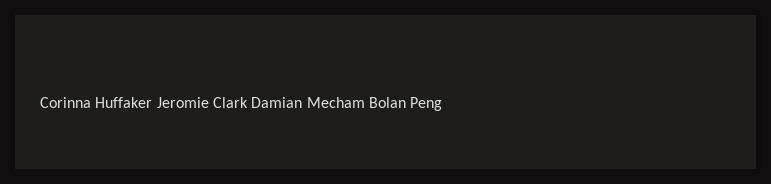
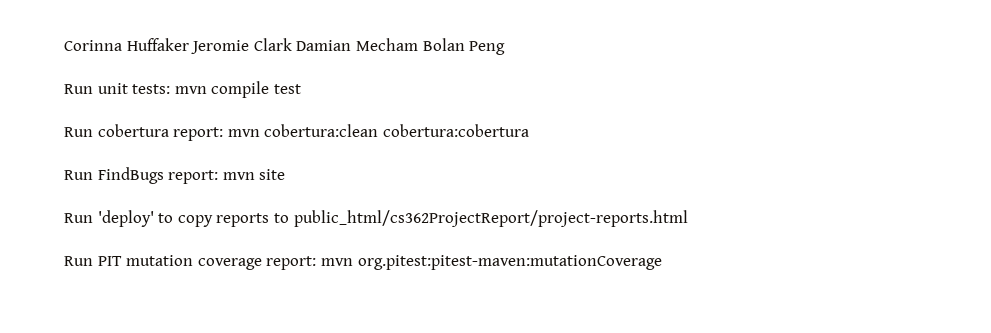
(443, 104) none -> [64,81,301,98] [64,124,529,141] [64,167,286,184] [64,210,688,227] [64,255,662,270] // Run unit tests: mvn compile test // Run cobertura report: mvn cobertura:clean cobertura:cobertura // Run FindBugs report: mvn site // Run 'deploy' to copy reports to public_html/cs362ProjectReport/project-reports.html // Run PIT mutation coverage report: mvn org.pitest:pitest-maven:mutationCoverage

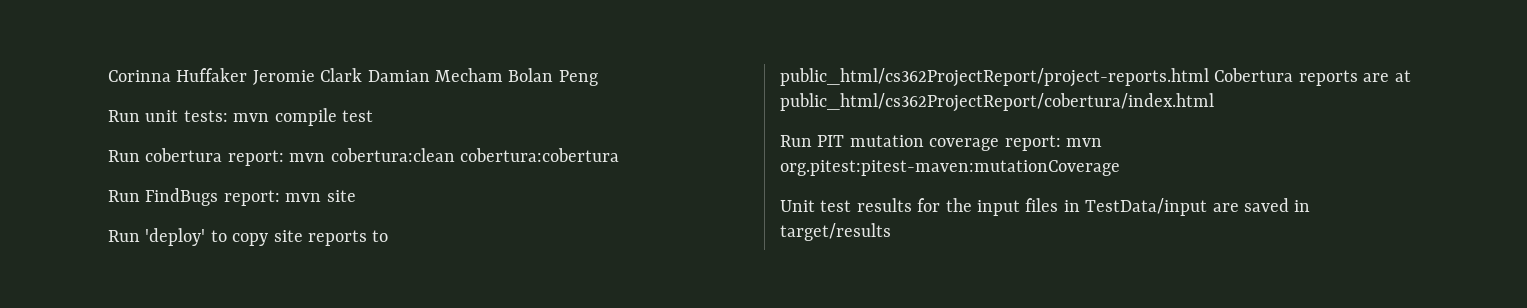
(213, 221) none -> [273,230,303,242] site
(688, 218) none -> [1214,68,1411,86] [780,93,1214,112] Cobertura reports are at public_html/cs362ProjectReport/cobertura/index.html
(662, 262) none -> [780,198,1311,216] [780,223,891,241] // Unit test results for the input files in TestData/input are saved in target/results

